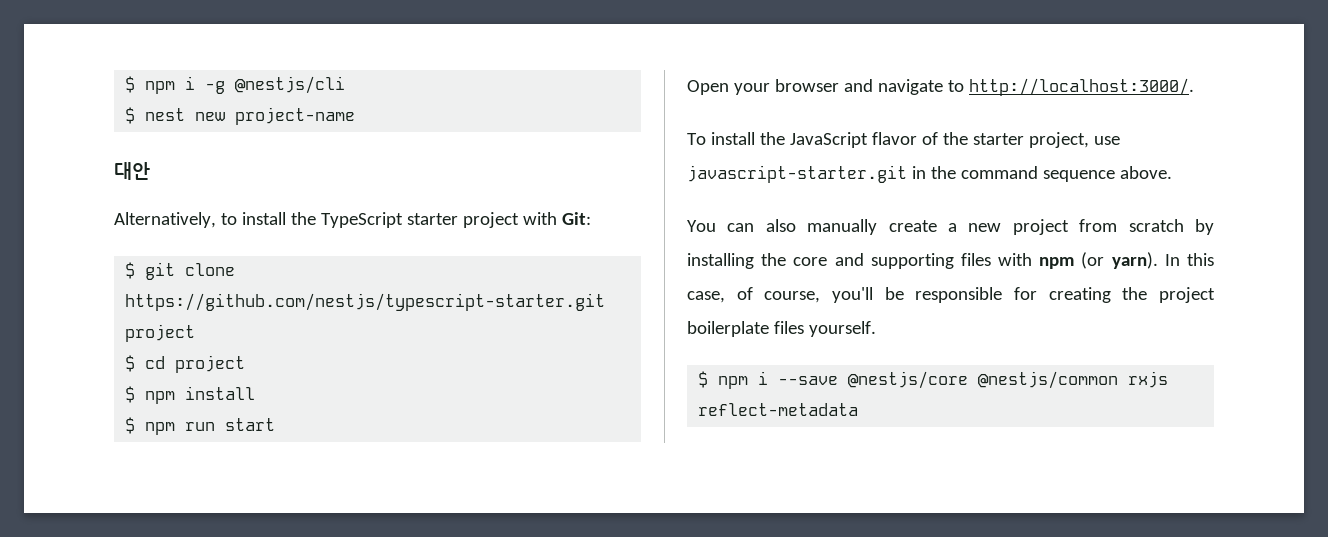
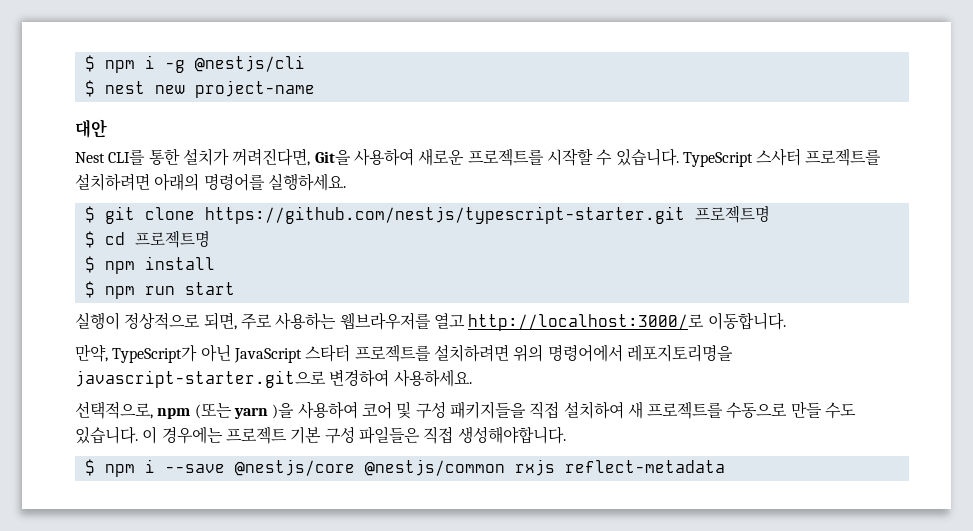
[114,212,591,228] Alternatively, to install the TypeScript starter project with Git: -> [75,148,882,167] [75,173,346,191] Nest CLI를 통한 설치가 꺼려진다면, Git을 사용하여 새로운 프로젝트를 시작할 수 있습니다. TypeScript 스사터 프로젝트를 설치하려면 아래의 명령어를 실행하세요.
[125,324,196,342] project -> [694,205,770,223] 프로젝트명
[175,355,246,373] project -> [134,230,210,248] 프로젝트명
[687,78,1194,96] [687,132,1120,148] [687,165,1172,183] [687,219,1214,235] [687,252,1214,269] [687,287,1215,303] [687,321,876,337] Open your browser and navigate to http://localhost:3000/. // To install the JavaScript flavor of the starter project, use javascript-starter.git in the command sequence above. // You can also manually create a new project from scratch by installing the core and supporting files with npm (or yarn). In this case, of course, you'll be responsible for creating the project boilerplate files yourself. -> [75,312,786,331] [75,344,733,363] [75,369,472,388] [75,401,857,419] [75,426,566,444] 실행이 정상적으로 되면, 주로 사용하는 웹브라우저를 열고 http://localhost:3000/로 이동합니다. // 만약, TypeScript가 아닌 JavaScript 스타터 프로젝트를 설치하려면 위의 명령어에서 레포지토리명을 javascript-starter.git으로 변경하여 사용하세요. // 선택적으로, npm (또는 yarn )을 사용하여 코어 및 구성 패키지들을 직접 설치하여 새 프로젝트를 수동으로 만들 수도 있습니다. 이 경우에는 프로젝트 기본 구성 파일들은 직접 생성해야합니다.

